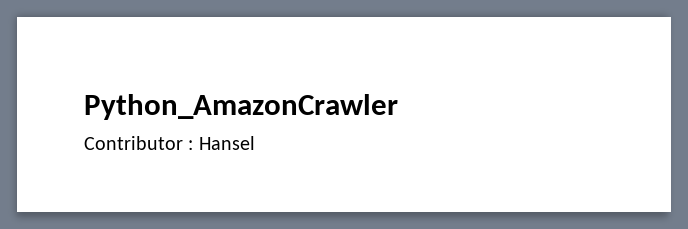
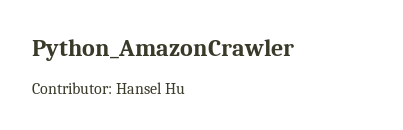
[84,136,255,150] Contributor : Hansel -> [32,82,186,94] Contributor: Hansel Hu

